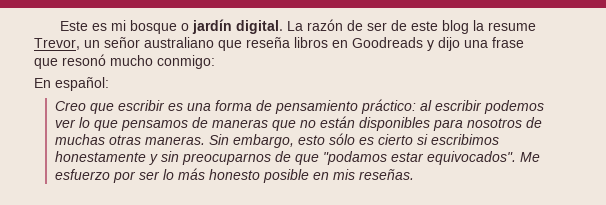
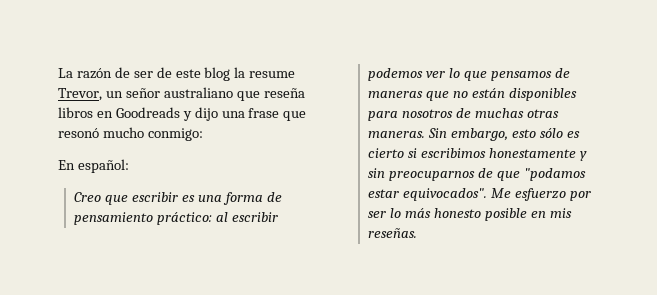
[60,19,284,34] Este es mi bosque o jardín digital. -> (58, 73) none

